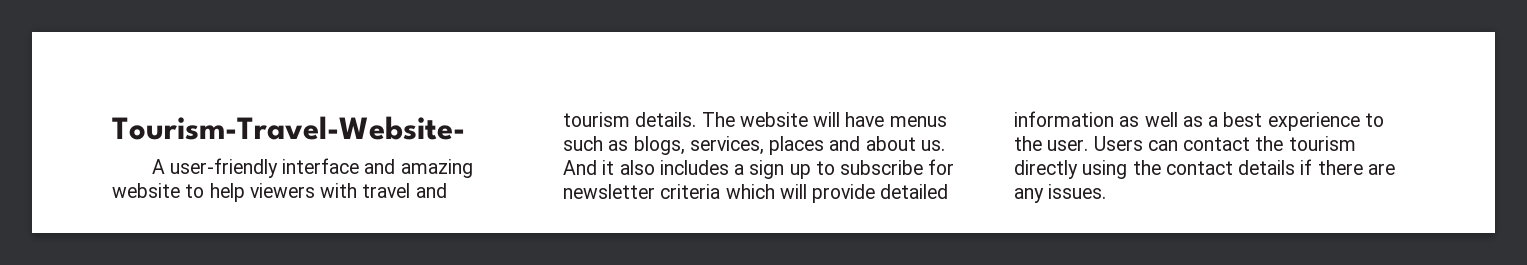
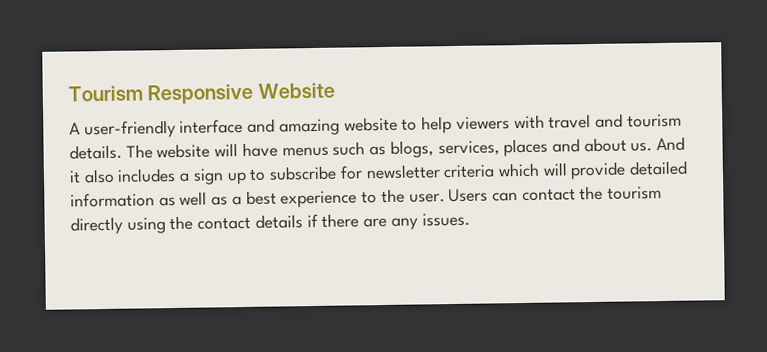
[112,116,465,140] Tourism-Travel-Website- -> [68,82,335,105] Tourism Responsive Website

